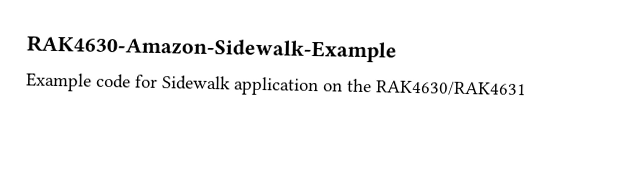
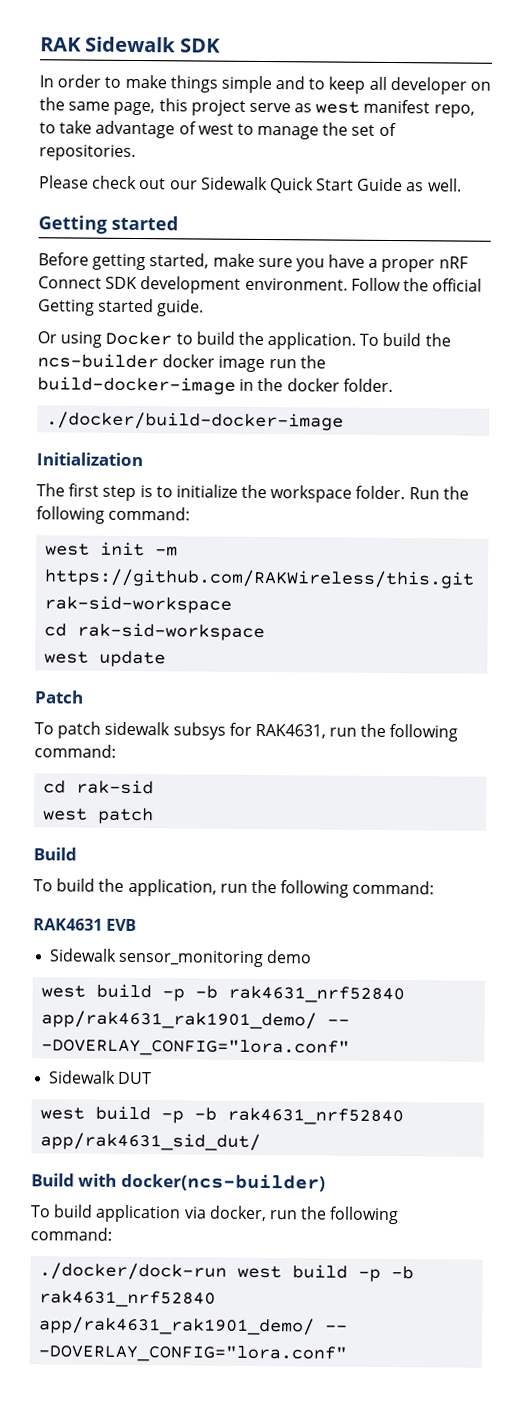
[26,35,397,63] [25,72,527,98] RAK4630-Amazon-Sidewalk-Example // Example code for Sidewalk application on the RAK4630/RAK4631 -> [40,36,221,53] [39,74,492,95] [39,97,475,118] [39,120,397,140] [39,144,136,161] [39,175,462,194] [38,215,178,234] [38,252,468,273] [38,276,483,294] [38,298,205,317] [37,331,451,350] [37,353,326,373] [37,376,393,395] [46,411,345,431] [36,452,143,467] [36,483,469,503] [36,506,191,524] [45,541,179,557] [44,568,476,589] [44,595,233,614] [44,622,266,642] [44,650,167,668] [34,690,84,704] [34,721,459,742] [34,744,116,758] [43,779,155,795] [43,807,155,825] [33,847,77,861] [33,878,435,898] [33,918,138,932] [49,948,313,968] [41,983,406,1004] [41,1010,351,1030] [41,1038,351,1057] [49,1070,153,1085] [40,1105,405,1126] [40,1132,262,1152] [31,1172,326,1192] [30,1204,400,1225] [30,1227,112,1241] [39,1262,415,1282] [39,1290,217,1308] [39,1316,349,1336] [38,1344,348,1363] RAK Sidewalk SDK // In order to make things simple and to keep all developer on the same page, this project serve as west manifest repo, to take advantage of west to manage the set of repositories. // Please check out our Sidewalk Quick Start Guide as well. // Getting started // Before getting started, make sure you have a proper nRF Connect SDK development environment. Follow the official Getting started guide. // Or using Docker to build the application. To build the ncs-builder docker image run the build-docker-image in the docker folder. // ./docker/build-docker-image // Initialization // The first step is to initialize the workspace folder. Run the following command: // west init -m https://github.com/RAKWireless/this.git rak-sid-workspace // cd rak-sid-workspace // west update // Patch // To patch sidewalk subsys for RAK4631, run the following command: // cd rak-sid // west patch // Build // To build the application, run the following command: // RAK4631 EVB // Sidewalk sensor_monitoring demo // west build -p -b rak4631_nrf52840 app/rak4631_rak1901_demo/ -- -DOVERLAY_CONFIG="lora.conf" // Sidewalk DUT // west build -p -b rak4631_nrf52840 app/rak4631_sid_dut/ // Build with docker(ncs-builder) // To build application via docker, run the following command: // ./docker/dock-run west build -p -b rak4631_nrf52840 app/rak4631_rak1901_demo/ -- -DOVERLAY_CONFIG="lora.conf"

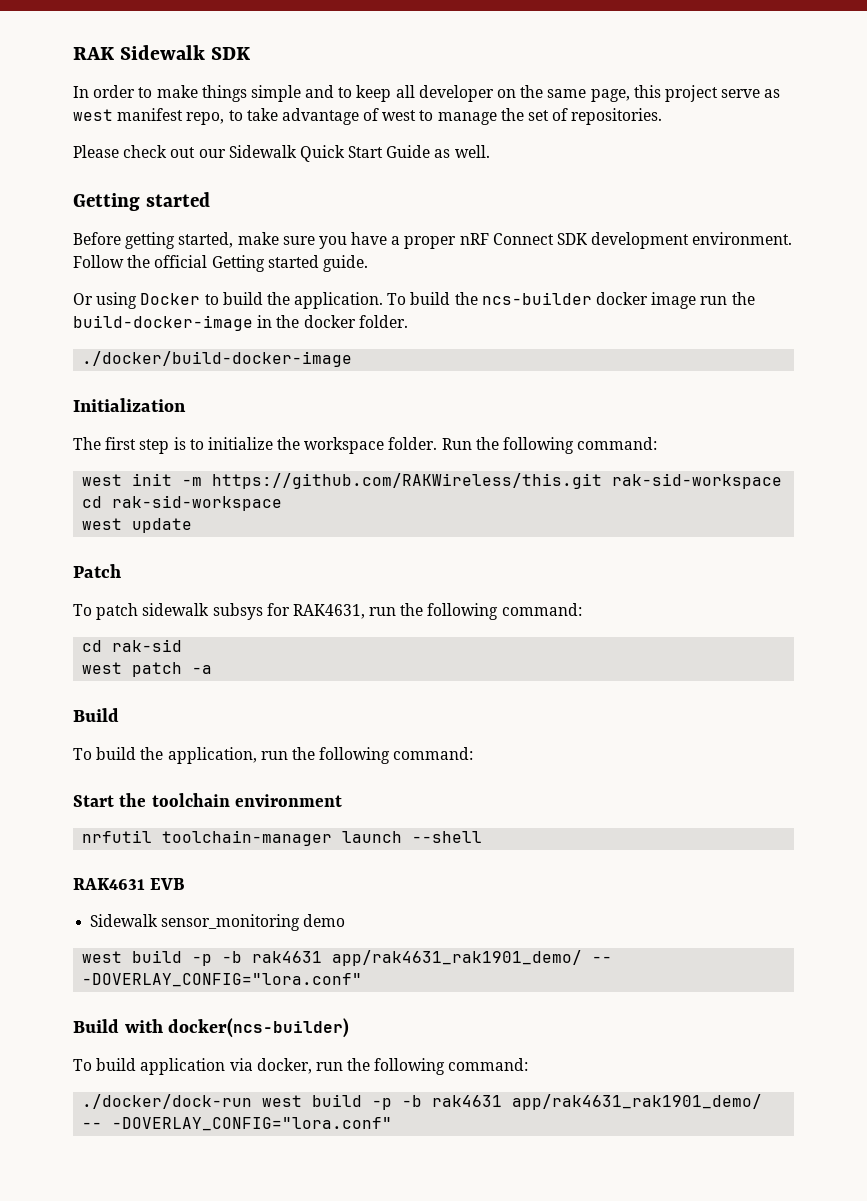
(155, 816) none -> [192,665,213,674] -a
(435, 887) none -> [73,793,342,807] [82,830,483,846] // Start the toolchain environment // nrfutil toolchain-manager launch --shell
[228,985,406,1004] [41,1010,351,1030] [41,1038,351,1057] [49,1070,153,1085] [40,1105,405,1126] [40,1132,262,1152] rak4631_nrf52840 app/rak4631_rak1901_demo/ -- -DOVERLAY_CONFIG="lora.conf" // Sidewalk DUT // west build -p -b rak4631_nrf52840 app/rak4631_sid_dut/ -> [252,950,613,966] [82,973,363,987] rak4631 app/rak4631_rak1901_demo/ -- -DOVERLAY_CONFIG="lora.conf"
[39,1290,217,1308] rak4631_nrf52840 -> [432,1095,503,1107] rak4631

